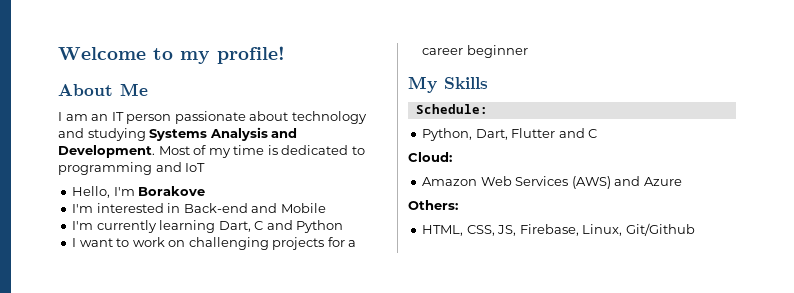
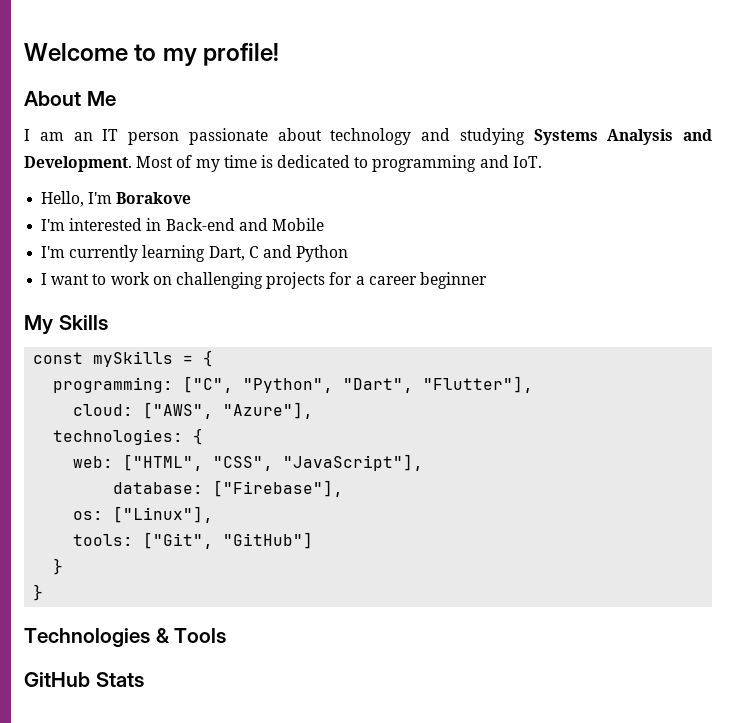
[185,163,206,172] IoT -> [512,156,542,168] IoT.
[415,104,488,114] [422,128,598,141] [408,152,452,162] [422,176,682,189] [408,200,458,210] [422,223,695,236] Schedule: // Python, Dart, Flutter and C // Cloud: // Amazon Web Services (AWS) and Azure // Others: // HTML, CSS, JS, Firebase, Linux, Git/Github -> [33,350,214,367] [53,376,534,393] [73,402,314,419] [53,428,204,445] [73,454,424,471] [113,480,344,497] [73,506,214,523] [73,532,314,549] [53,558,64,575] [33,584,44,601] [24,628,227,647] [24,672,144,687] const mySkills = { // programming: ["C", "Python", "Dart", "Flutter"], // cloud: ["AWS", "Azure"], // technologies: { // web: ["HTML", "CSS", "JavaScript"], // database: ["Firebase"], // os: ["Linux"], // tools: ["Git", "GitHub"] // } // } // Technologies & Tools // GitHub Stats

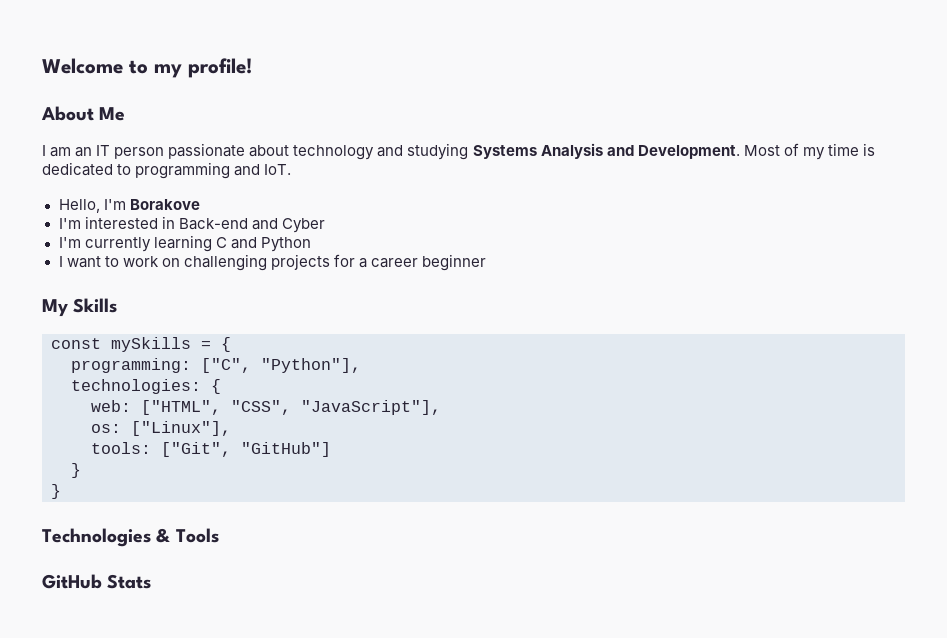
[271,218,324,231] Mobile -> [281,218,325,233] Cyber
[208,246,245,261] Dart, -> (212, 243) none
[243,376,534,393] [73,402,314,419] "Python", "Dart", "Flutter"], // cloud: ["AWS", "Azure"], -> [261,358,361,373] "Python"],
[113,480,344,497] // database: ["Firebase"], -> (441, 407) none

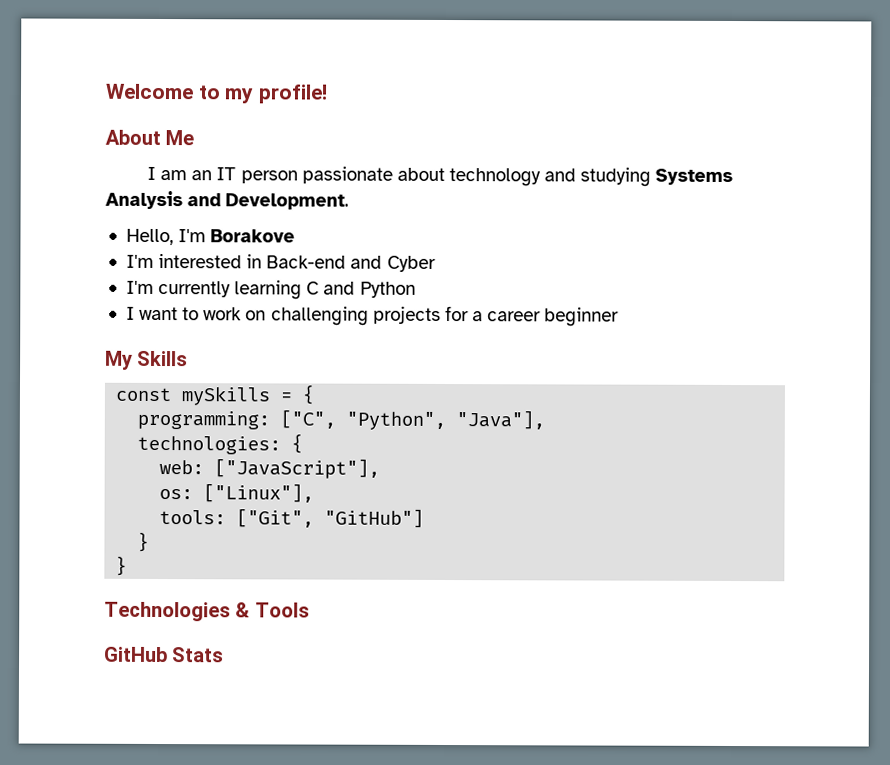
[743,143,875,160] [42,162,292,179] Most of my time is dedicated to programming and IoT. -> (350, 201) none
[261,358,361,373] "Python"], -> [346,410,546,431] "Python", "Java"],
[141,400,441,415] ["HTML", "CSS", "JavaScript"], -> [214,458,381,479] ["JavaScript"],

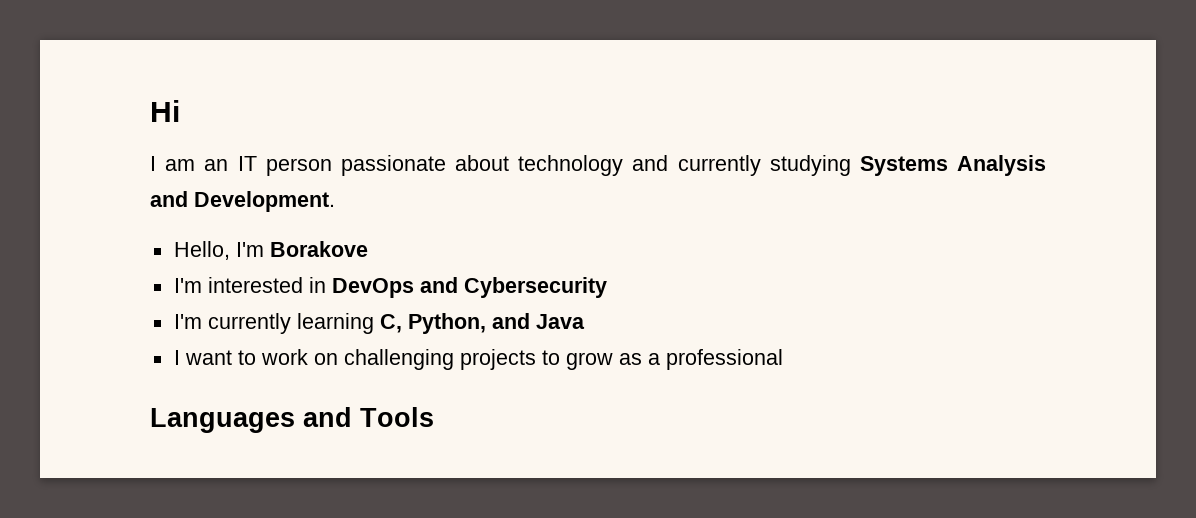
[105,83,329,104] [105,129,195,146] Welcome to my profile! // About Me -> [150,100,180,122] Hi
(577, 175) none -> [677,155,761,176] currently
[266,255,436,272] Back-end and Cyber -> [331,277,607,298] DevOps and Cybersecurity
[306,281,416,298] C and Python -> [379,313,585,334] C, Python, and Java
[444,305,620,327] [105,350,189,370] [115,384,315,406] [137,409,546,431] [137,433,304,455] [159,458,381,479] [159,483,315,503] [159,508,425,528] [137,531,150,552] [115,555,128,576] [104,601,251,622] for a career beginner // My Skills // const mySkills = { // programming: ["C", "Python", "Java"], // technologies: { // web: ["JavaScript"], // os: ["Linux"], // tools: ["Git", "GitHub"] // } // } // Technologies & -> [541,349,783,370] [150,407,352,433] to grow as a professional // Languages and
[104,646,225,663] // GitHub Stats -> (434, 417) none

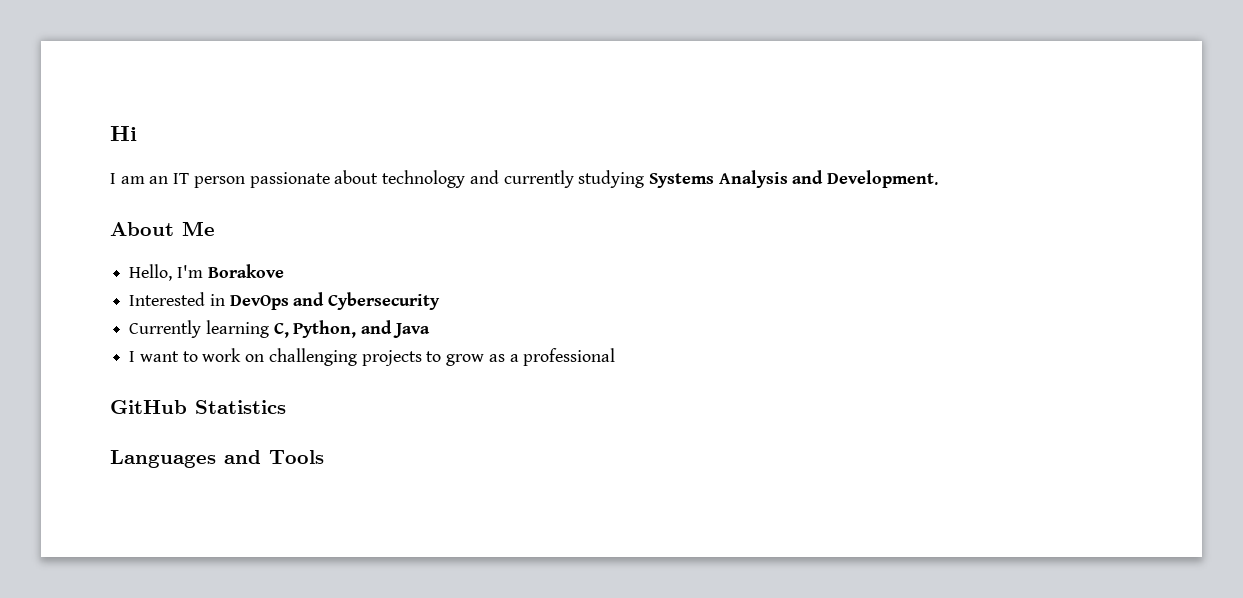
(335, 201) none -> [110,221,215,236] // About Me
[173,277,303,293] I'm interested -> [129,292,206,306] Interested
[173,313,291,334] I'm currently -> [129,320,202,338] Currently
(783, 359) none -> [110,400,286,414] // GitHub Statistics

